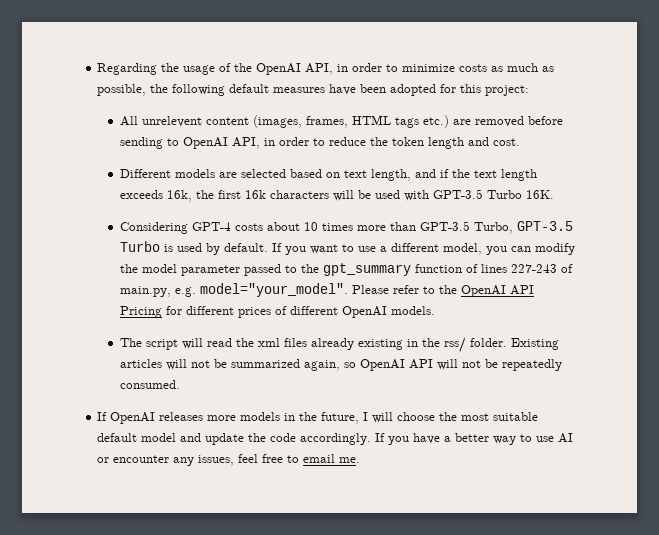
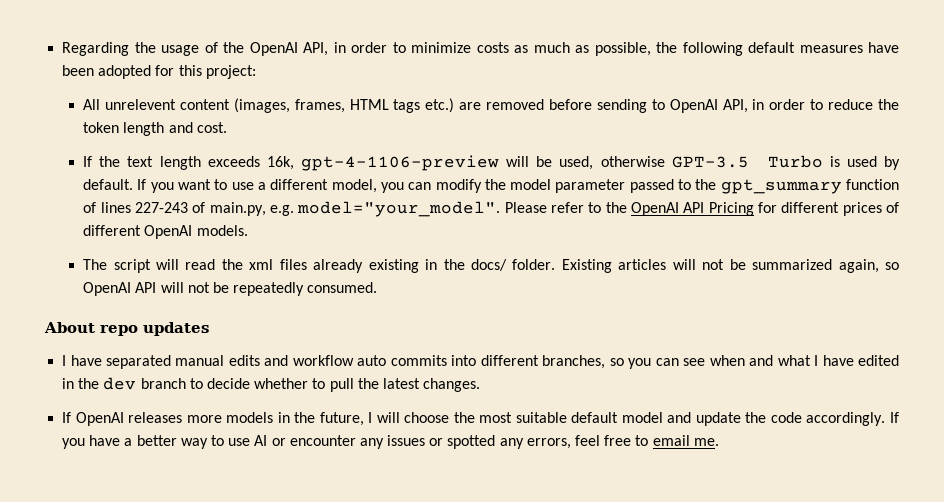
[119,169,449,181] Different models are selected based on text length, and if -> [83,156,93,167] If
[195,189,554,201] [119,221,513,234] the first 16k characters will be used with GPT-3.5 Turbo 16K. // Considering GPT-4 costs about 10 times more than GPT-3.5 Turbo, -> [301,155,665,171] gpt-4-1106-preview will be used, otherwise
[443,337,466,353] rss/ -> [471,259,508,271] docs/
(180, 384) none -> [44,322,209,336] [62,355,900,369] [62,377,481,392] // About repo updates // I have separated manual edits and workflow auto commits into different branches, so you can see when and what I have edited in the dev branch to decide whether to pull the latest changes.
[198,455,235,466] issues, -> [387,435,571,449] issues or spotted any errors,

